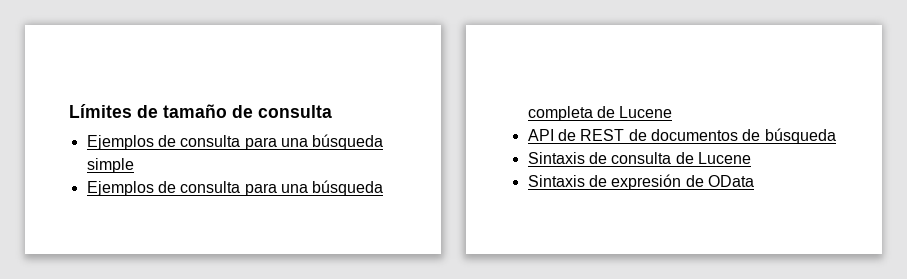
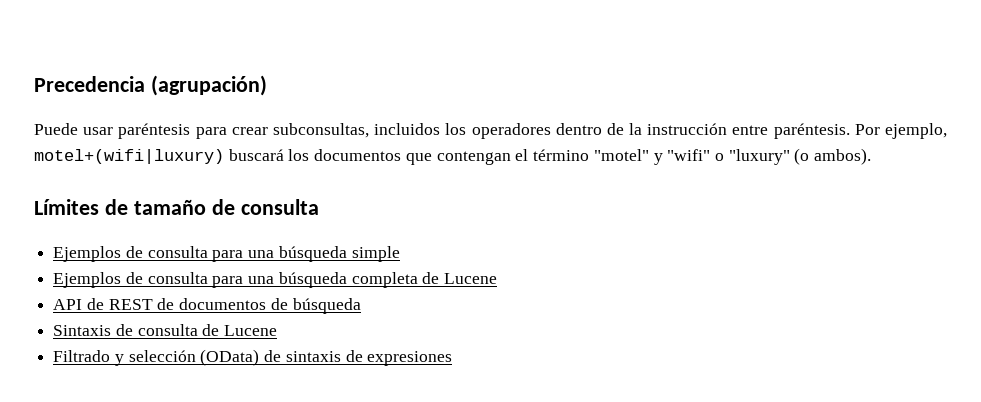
(69, 111) none -> [34,75,267,96] [34,123,947,139] [34,148,872,165] Precedencia (agrupación) // Puede usar paréntesis para crear subconsultas, incluidos los operadores dentro de la instrucción entre paréntesis. Por ejemplo, motel+(wifi|luxury) buscará los documentos que contengan el término "motel" y "wifi" o "luxury" (o ambos). //
[527,174,754,190] Sintaxis de expresión de OData -> [53,349,453,366] Filtrado y selección (OData) de sintaxis de expresiones

